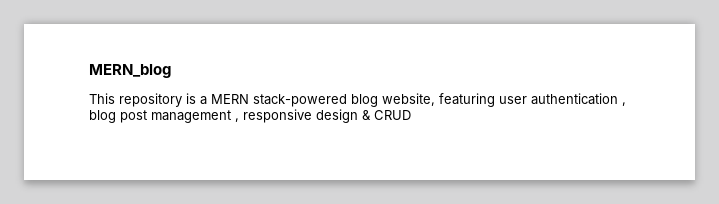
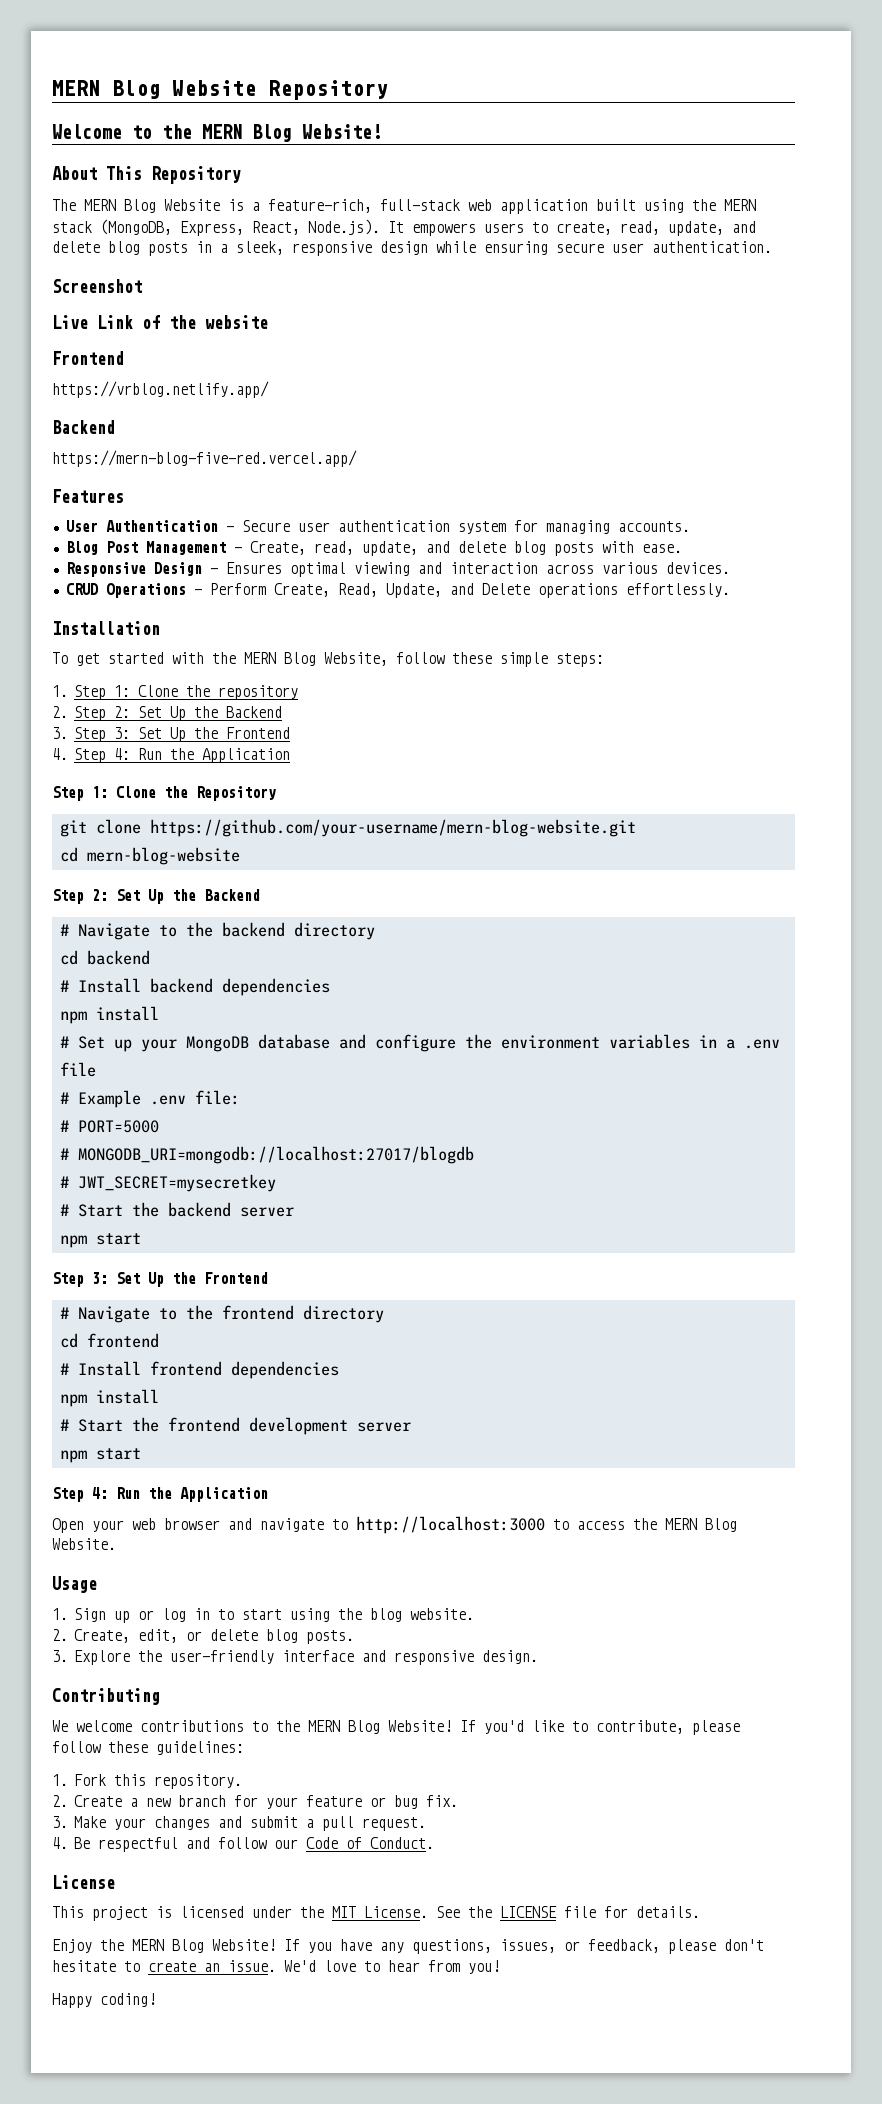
[89,64,171,78] [89,93,626,107] [89,109,411,123] MERN_blog // This repository is a MERN stack-powered blog website, featuring user authentication , blog post management , responsive design & CRUD -> [52,80,388,100] [52,124,382,142] [52,166,241,184] [52,199,756,214] [52,219,756,236] [52,241,772,256] [52,279,142,293] [52,315,268,329] [52,351,124,365] [52,381,269,398] [52,420,115,434] [52,450,357,467] [52,489,124,503] [65,520,690,534] [65,541,682,556] [65,562,730,577] [65,583,730,598] [52,621,160,635] [52,652,604,667] [52,685,299,700] [52,706,283,721] [52,727,291,742] [52,748,291,763] [52,786,276,801] [59,819,636,837] [59,847,240,865] [52,889,260,904] [59,922,375,940] [59,950,150,965] [59,978,330,996] [59,1006,159,1024] [59,1034,780,1052] [59,1062,96,1077] [59,1090,240,1108] [59,1120,159,1133] [59,1146,474,1164] [59,1174,276,1192] [59,1202,294,1217] [59,1233,141,1248] [52,1272,268,1287] [59,1305,384,1323] [59,1333,159,1348] [59,1361,339,1379] [59,1389,159,1407] [59,1417,411,1435] [59,1448,141,1463] [52,1487,268,1502] [52,1516,737,1534] [52,1538,116,1550] [52,1576,97,1593] [52,1608,475,1623] [52,1629,355,1644] [52,1650,539,1665] [52,1688,160,1705] [52,1720,740,1735] [52,1741,244,1755] [52,1774,243,1789] [52,1795,459,1809] [52,1816,427,1831] [52,1837,435,1852] [52,1875,115,1889] [52,1906,700,1921] [52,1939,764,1954] [52,1960,500,1974] [52,1993,156,2008] MERN Blog Website Repository // Welcome to the MERN Blog Website! // About This Repository // The MERN Blog Website is a feature-rich, full-stack web application built using the MERN stack (MongoDB, Express, React, Node.js). It empowers users to create, read, update, and delete blog posts in a sleek, responsive design while ensuring secure user authentication. // Screenshot // Live Link of the website // Frontend // https://vrblog.netlify.app/ // Backend // https://mern-blog-five-red.vercel.app/ // Features // User Authentication - Secure user authentication system for managing accounts. // Blog Post Management - Create, read, update, and delete blog posts with ease. // Responsive Design - Ensures optimal viewing and interaction across various devices. // CRUD Operations - Perform Create, Read, Update, and Delete operations effortlessly. // Installation // To get started with the MERN Blog Website, follow these simple steps: // 1. Step 1: Clone the repository // 2. Step 2: Set Up the Backend // 3. Step 3: Set Up the Frontend // 4. Step 4: Run the Application // Step 1: Clone the Repository // git clone https://github.com/your-username/mern-blog-website.git // cd mern-blog-website // Step 2: Set Up the Backend // # Navigate to the backend directory // cd backend // # Install backend dependencies // npm install // # Set up your MongoDB database and configure the environment variables in a .env file // # Example .env file: // # PORT=5000 // # MONGODB_URI=mongodb://localhost:27017/blogdb // # JWT_SECRET=mysecretkey // # Start the backend server // npm start // Step 3: Set Up the Frontend // # Navigate to the frontend directory // cd frontend // # Install frontend dependencies // npm install // # Start the frontend development server // npm start // Step 4: Run the Application // Open your web browser and navigate to http://localhost:3000 to access the MERN Blog Website. // Usage // 1. Sign up or log in to start using the blog website. // 2. Create, edit, or delete blog posts. // 3. Explore the user-friendly interface and responsive design. // Contributing // We welcome contributions to the MERN Blog Website! If you'd like to contribute, please follow these guidelines: // 1. Fork this repository. // 2. Create a new branch for your feature or bug fix. // 3. Make your changes and submit a pull request. // 4. Be respectful and follow our Code of Conduct. // License // This project is licensed under the MIT License. See the LICENSE file for details. // Enjoy the MERN Blog Website! If you have any questions, issues, or feedback, please don't hesitate to create an issue. We'd love to hear from you! // Happy coding!

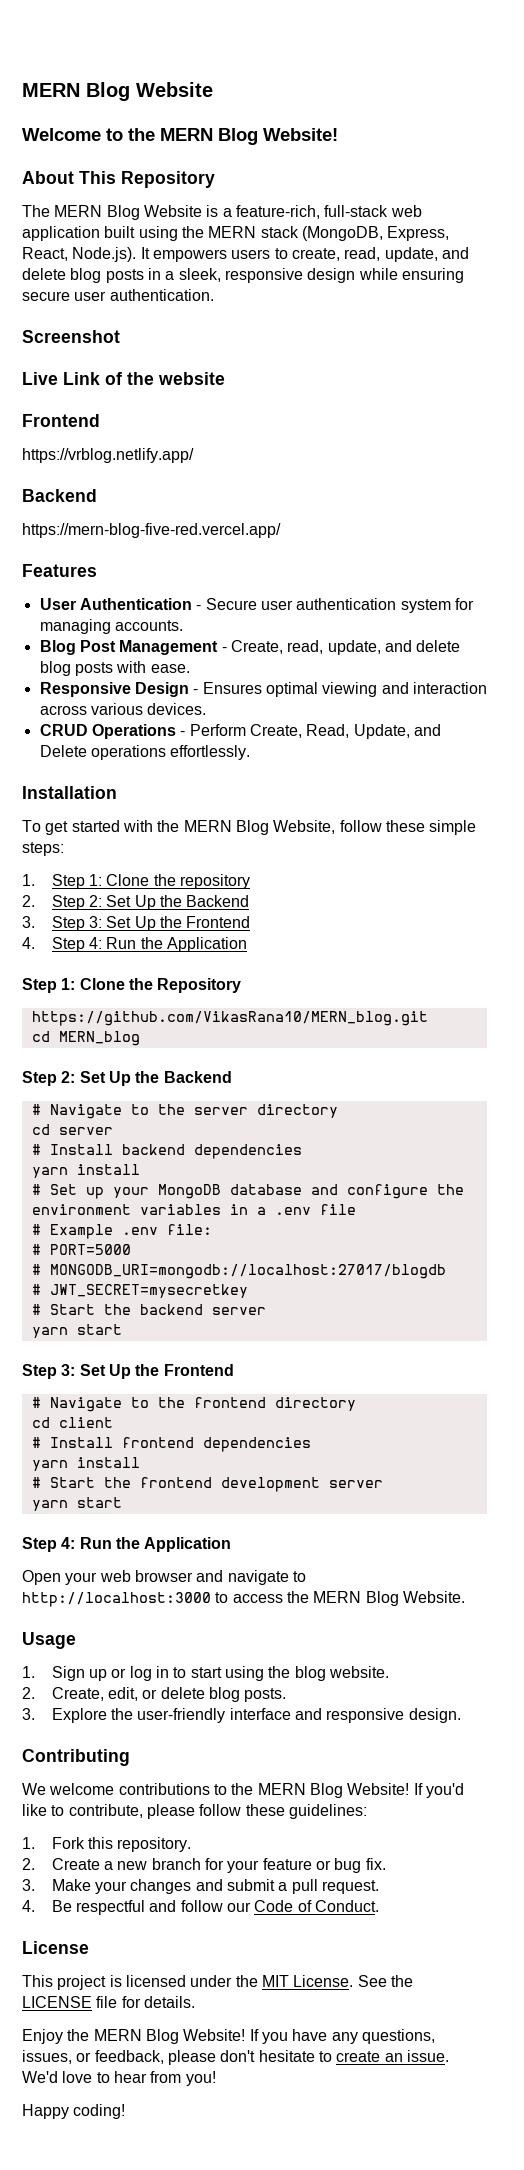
[52,80,388,100] MERN Blog Website Repository -> [22,82,213,101] MERN Blog Website
[59,819,636,837] [59,847,240,865] git clone https://github.com/your-username/mern-blog-website.git // cd mern-blog-website -> [31,1011,428,1026] [31,1031,140,1046] https://github.com/VikasRana10/MERN_blog.git // cd MERN_blog
[221,922,375,940] [59,950,150,965] backend directory // cd backend -> [193,1104,338,1118] [31,1124,113,1135] server directory // cd server
[59,1011,87,1024] npm -> [31,1167,68,1178] yarn
[59,1235,87,1248] npm -> [31,1327,68,1338] yarn
[86,1333,159,1348] frontend -> [58,1417,113,1428] client
[59,1394,87,1407] npm -> [31,1460,68,1471] yarn
[59,1450,87,1463] npm -> [31,1500,68,1511] yarn

